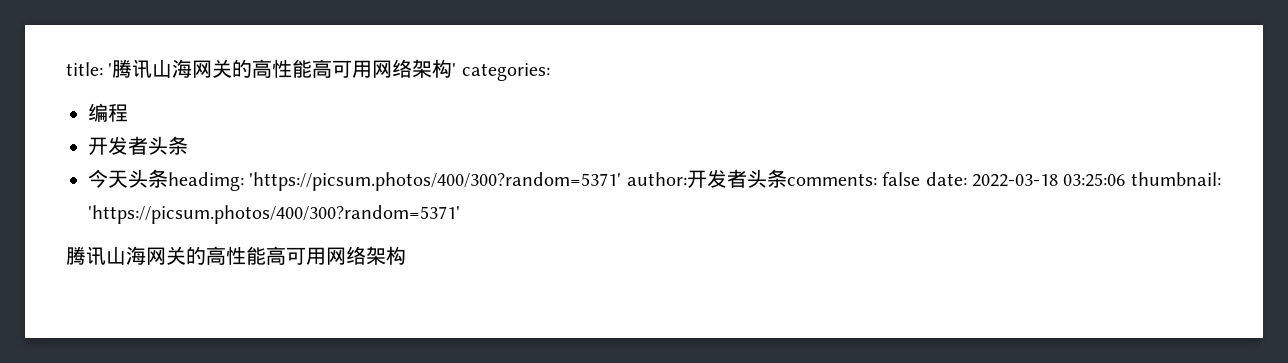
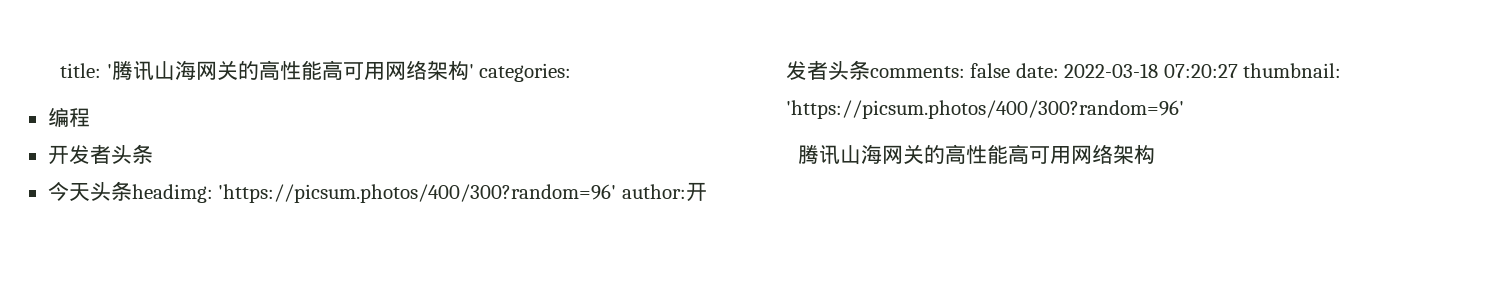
[249,172,622,191] 'https://picsum.photos/400/300?random=5371' -> [218,184,617,203] 'https://picsum.photos/400/300?random=96'
[1063,172,1221,187] [88,205,460,224] 03:25:06 thumbnail: 'https://picsum.photos/400/300?random=5371' -> [1163,63,1342,78] [785,100,1184,119] 07:20:27 thumbnail: 'https://picsum.photos/400/300?random=96'

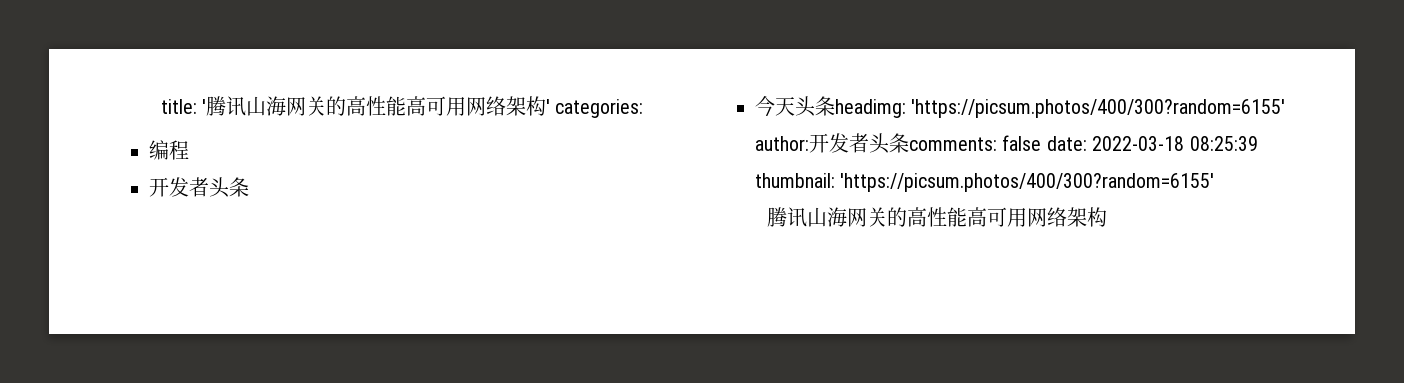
[218,184,617,203] 'https://picsum.photos/400/300?random=96' -> [911,99,1286,118] 'https://picsum.photos/400/300?random=6155'
[1163,63,1342,78] [785,100,1184,119] 07:20:27 thumbnail: 'https://picsum.photos/400/300?random=96' -> [1189,136,1258,151] [755,173,1215,192] 08:25:39 thumbnail: 'https://picsum.photos/400/300?random=6155'

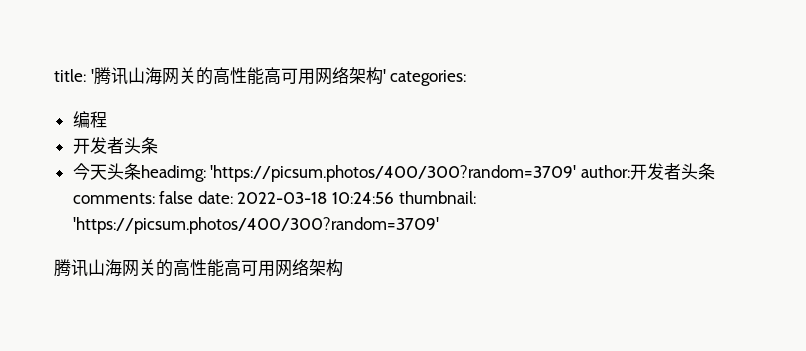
[911,99,1286,118] 'https://picsum.photos/400/300?random=6155' -> [210,165,577,182] 'https://picsum.photos/400/300?random=3709'
[1189,136,1258,151] [755,173,1215,192] 08:25:39 thumbnail: 'https://picsum.photos/400/300?random=6155' -> [332,191,476,204] [72,217,439,234] 10:24:56 thumbnail: 'https://picsum.photos/400/300?random=3709'

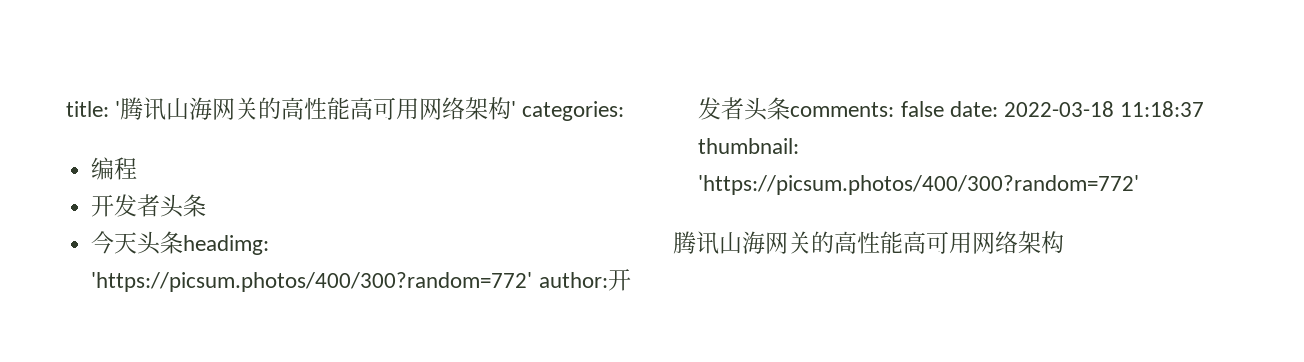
[210,165,577,182] 'https://picsum.photos/400/300?random=3709' -> [91,272,533,292] 'https://picsum.photos/400/300?random=772'
[332,191,476,204] [72,217,439,234] 10:24:56 thumbnail: 'https://picsum.photos/400/300?random=3709' -> [1120,101,1205,117] [698,138,800,154] [698,175,1140,195] 11:18:37 thumbnail: 'https://picsum.photos/400/300?random=772'

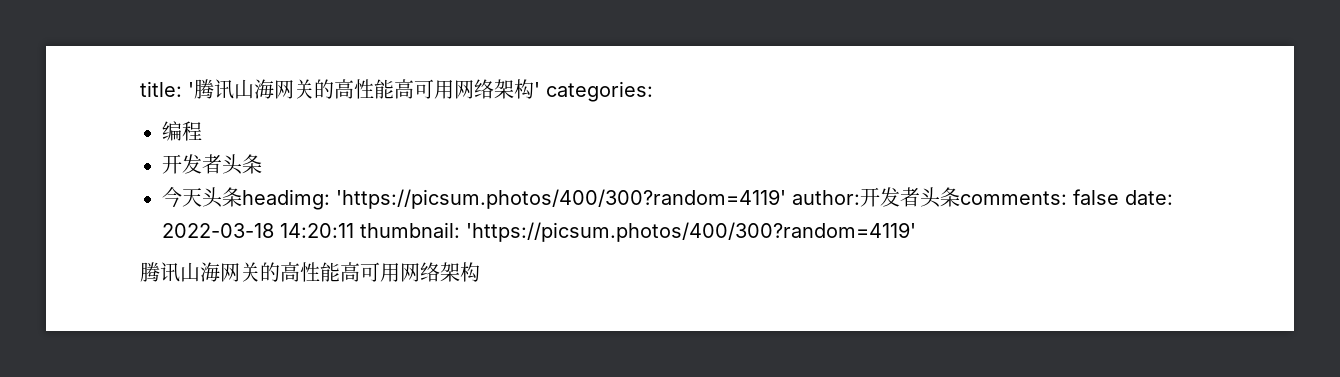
[91,272,533,292] 'https://picsum.photos/400/300?random=772' -> [336,189,786,209] 'https://picsum.photos/400/300?random=4119'
[1120,101,1205,117] [698,138,800,154] [698,175,1140,195] 11:18:37 thumbnail: 'https://picsum.photos/400/300?random=772' -> [280,222,916,242] 14:20:11 thumbnail: 'https://picsum.photos/400/300?random=4119'

